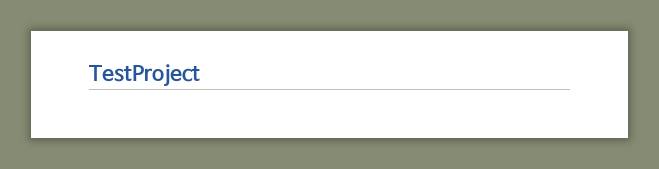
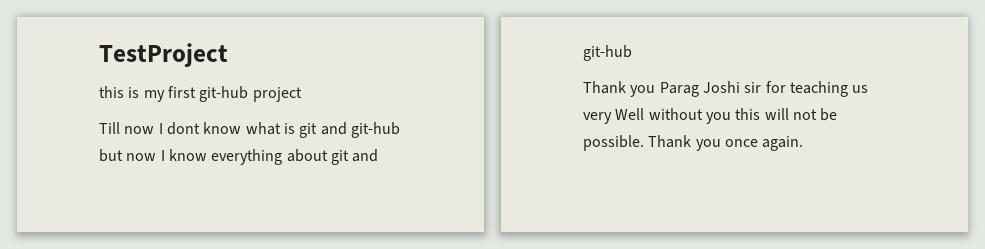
(200, 75) none -> [99,86,302,102] [99,122,400,138] [99,149,379,165] [583,45,632,61] [583,81,869,97] [583,108,838,124] [583,135,804,151] // this is my first git-hub project // Till now I dont know what is git and git-hub but now I know everything about git and git-hub // Thank you Parag Joshi sir for teaching us very Well without you this will not be possible. Thank you once again.

